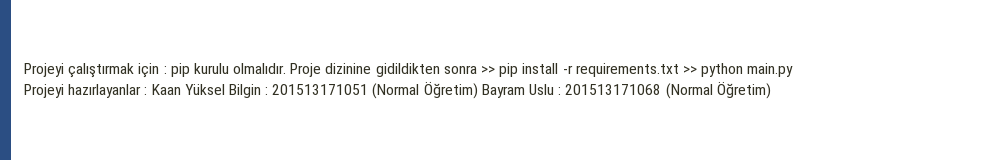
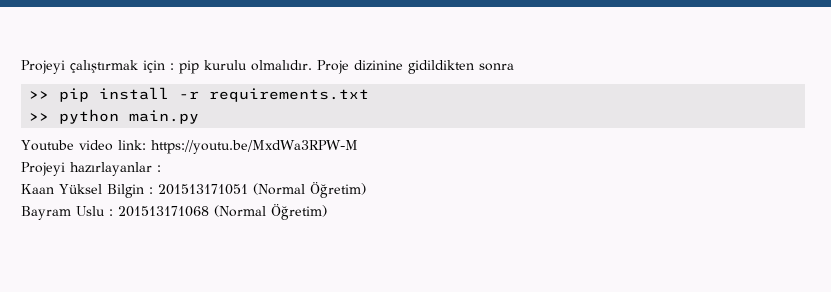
(477, 69) none -> (514, 67) //
(679, 70) none -> (370, 95) //
(794, 70) none -> [21,140,358,154] // Youtube video link: https://youtu.be/MxdWa3RPW-M
(148, 91) none -> (161, 168) //
(478, 90) none -> (366, 190) //

